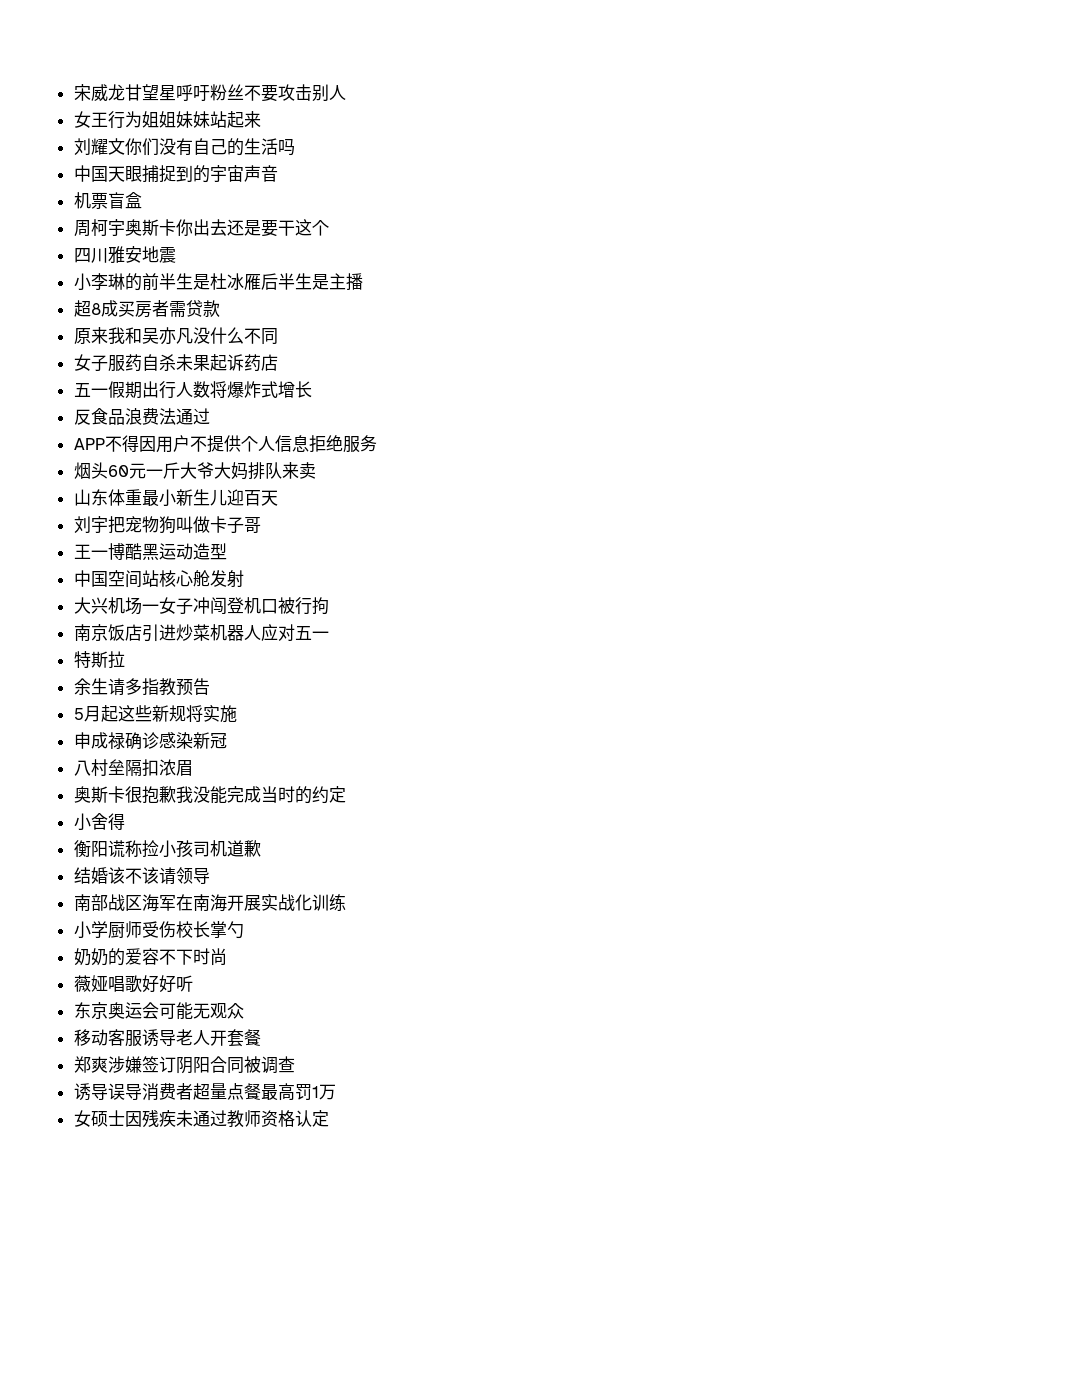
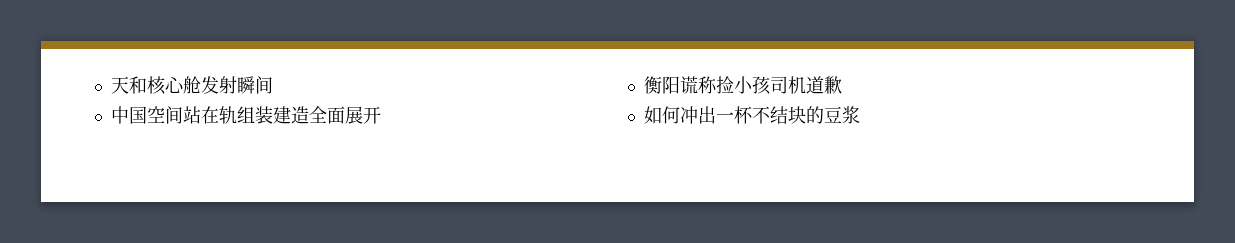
[73,84,346,102] [73,111,261,129] [73,138,295,156] [73,165,278,183] [73,192,142,209] [73,219,329,237] [73,246,176,263] [73,273,363,291] [73,300,220,318] [73,327,278,345] [73,354,278,372] [73,381,312,399] [73,408,210,425] [73,435,377,453] [73,462,316,480] [73,489,278,507] [73,516,261,534] [73,543,227,560] [73,570,244,588] [73,597,329,615] [73,624,329,642] [73,651,125,669] [73,678,210,696] [73,705,237,723] [73,732,227,750] [73,759,193,777] [73,786,346,804] [73,813,125,831] 宋威龙甘望星呼吁粉丝不要攻击别人 // 女王行为姐姐妹妹站起来 // 刘耀文你们没有自己的生活吗 // 中国天眼捕捉到的宇宙声音 // 机票盲盒 // 周柯宇奥斯卡你出去还是要干这个 // 四川雅安地震 // 小李琳的前半生是杜冰雁后半生是主播 // 超8成买房者需贷款 // 原来我和吴亦凡没什么不同 // 女子服药自杀未果起诉药店 // 五一假期出行人数将爆炸式增长 // 反食品浪费法通过 // APP不得因用户不提供个人信息拒绝服务 // 烟头60元一斤大爷大妈排队来卖 // 山东体重最小新生儿迎百天 // 刘宇把宠物狗叫做卡子哥 // 王一博酷黑运动造型 // 中国空间站核心舱发射 // 大兴机场一女子冲闯登机口被行拘 // 南京饭店引进炒菜机器人应对五一 // 特斯拉 // 余生请多指教预告 // 5月起这些新规将实施 // 申成禄确诊感染新冠 // 八村垒隔扣浓眉 // 奥斯卡很抱歉我没能完成当时的约定 // 小舍得 -> [110,76,273,95] [110,106,381,124] 天和核心舱发射瞬间 // 中国空间站在轨组装建造全面展开
[73,867,210,885] [73,894,346,912] [73,921,244,939] [73,948,227,966] [73,975,193,993] [73,1002,244,1020] [73,1029,261,1047] [73,1056,295,1074] [73,1083,336,1101] [73,1110,329,1128] 结婚该不该请领导 // 南部战区海军在南海开展实战化训练 // 小学厨师受伤校长掌勺 // 奶奶的爱容不下时尚 // 薇娅唱歌好好听 // 东京奥运会可能无观众 // 移动客服诱导老人开套餐 // 郑爽涉嫌签订阴阳合同被调查 // 诱导误导消费者超量点餐最高罚1万 // 女硕士因残疾未通过教师资格认定 -> [643,106,860,124] 如何冲出一杯不结块的豆浆

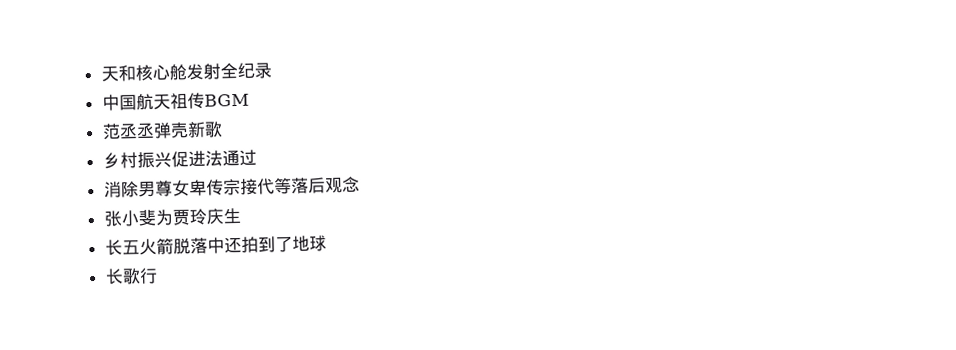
[236,76,273,94] 瞬间 -> [219,62,272,79] 全纪录
[146,106,381,124] [643,76,842,95] [643,106,860,124] 空间站在轨组装建造全面展开 // 衡阳谎称捡小孩司机道歉 // 如何冲出一杯不结块的豆浆 -> [135,92,249,111] [101,121,223,140] [102,149,257,169] [103,176,360,198] [103,207,241,227] [104,235,327,256] [104,267,158,285] 航天祖传BGM // 范丞丞弹壳新歌 // 乡村振兴促进法通过 // 消除男尊女卑传宗接代等落后观念 // 张小斐为贾玲庆生 // 长五火箭脱落中还拍到了地球 // 长歌行

